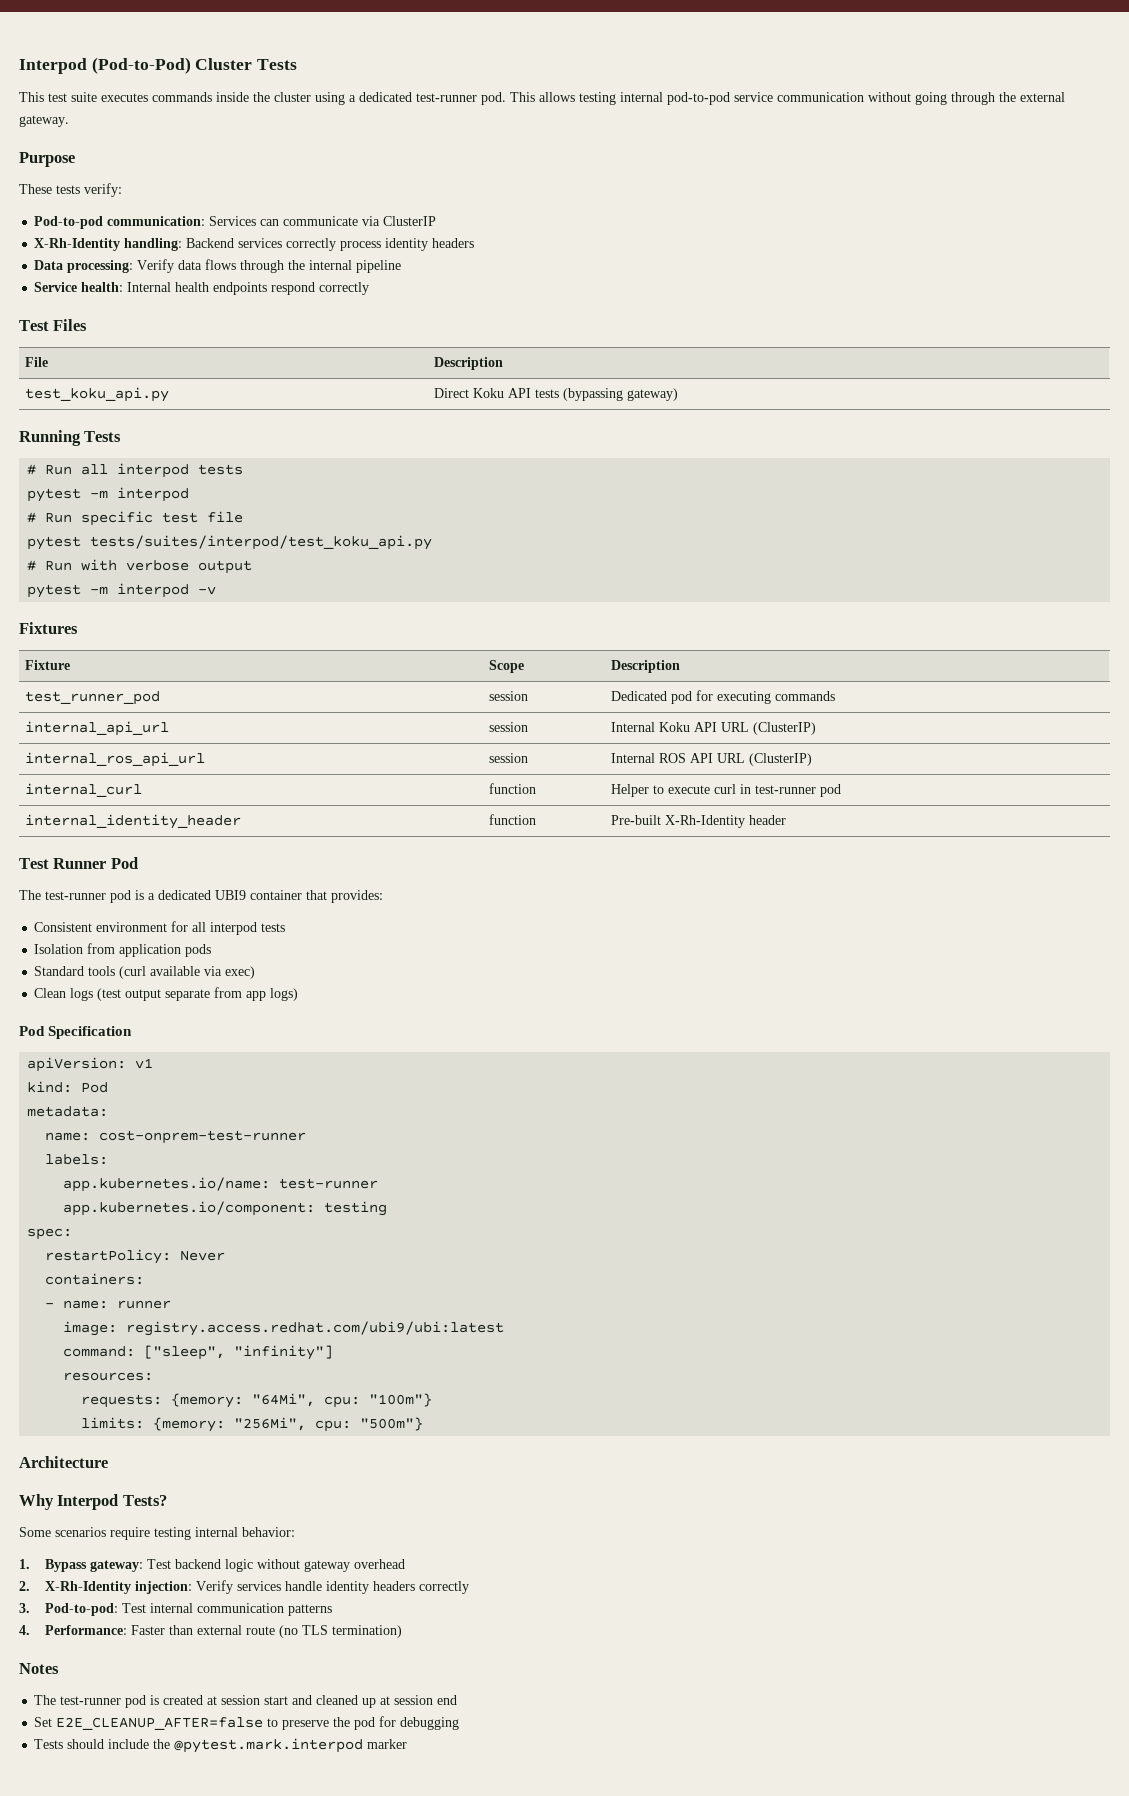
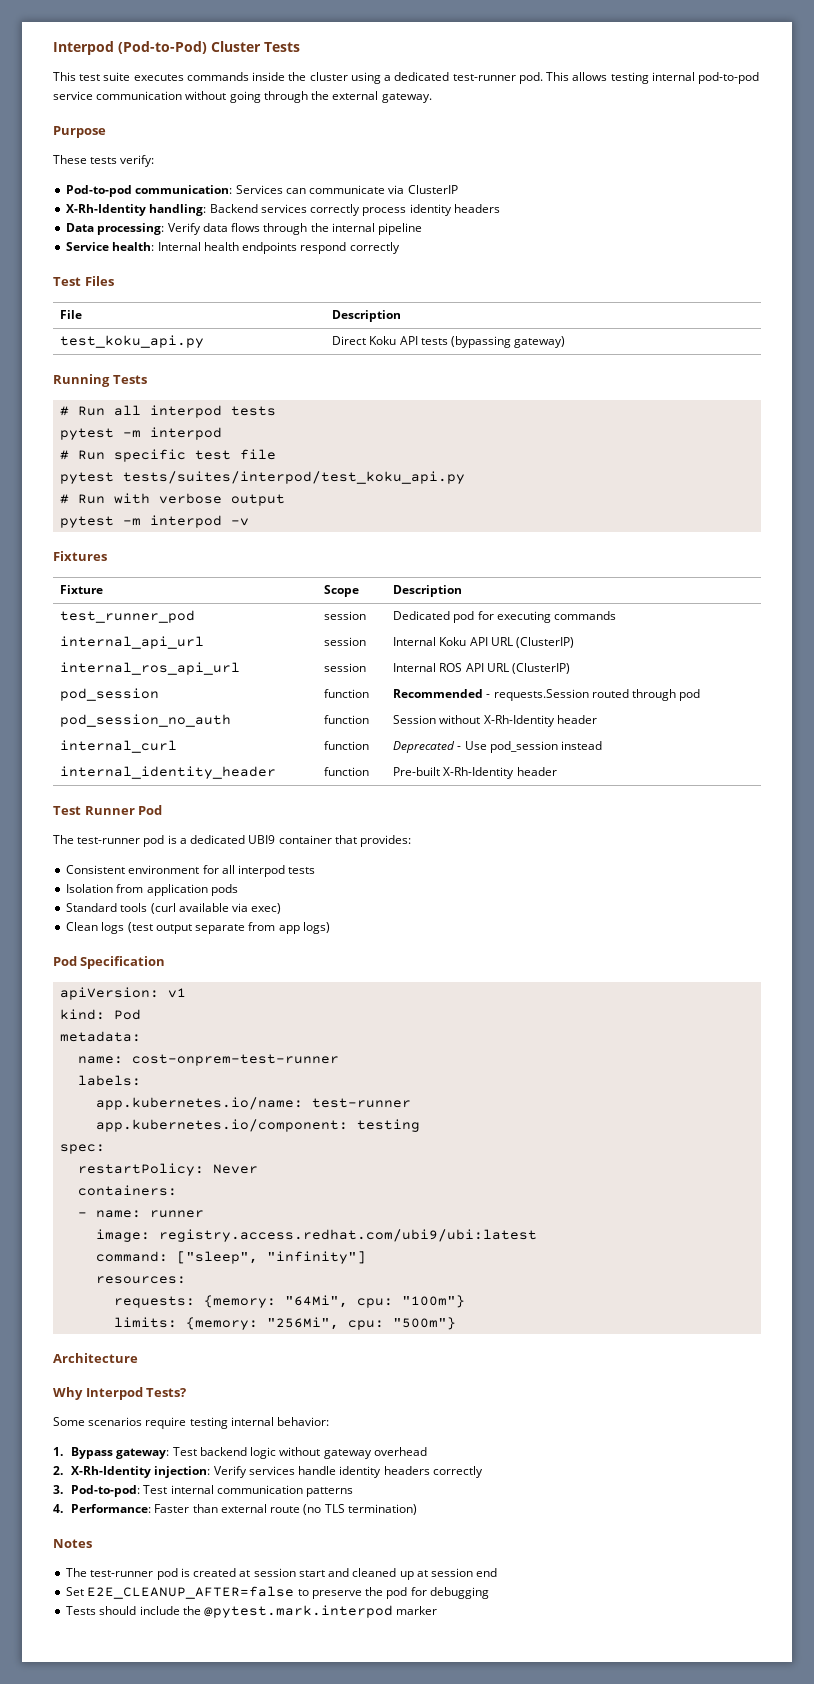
[25,783,143,797] [489,783,537,794] [611,784,842,797] internal_curl | function | Helper to execute curl in test-runner pod -> [60,688,160,701] [324,689,370,698] [393,689,701,701] [60,714,232,727] [324,715,370,724] [393,715,597,727] [60,740,178,753] [324,741,370,750] [393,741,603,753] pod_session | function | Recommended - requests.Session routed through pod // pod_session_no_auth | function | Session without X-Rh-Identity header // internal_curl | function | Deprecated - Use pod_session instead

